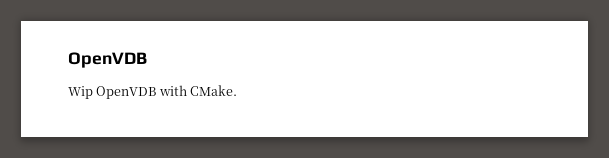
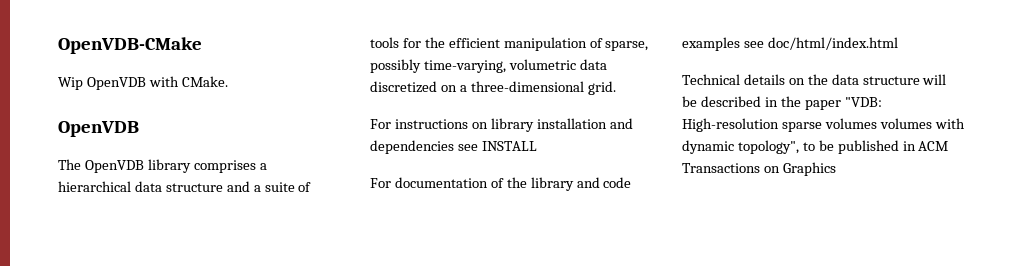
[68,52,147,68] OpenVDB -> [58,37,202,54] OpenVDB-CMake
(238, 90) none -> [58,121,139,137] [58,159,267,173] [58,181,312,192] [370,37,649,51] [370,59,607,73] [370,81,616,95] [370,118,633,132] [370,140,537,154] [370,177,632,191] [682,37,898,51] [682,74,947,85] [682,96,882,110] [682,118,965,132] [682,140,949,154] [682,162,836,176] // OpenVDB // The OpenVDB library comprises a hierarchical data structure and a suite of tools for the efficient manipulation of sparse, possibly time-varying, volumetric data discretized on a three-dimensional grid. // For instructions on library installation and dependencies see INSTALL // For documentation of the library and code examples see doc/html/index.html // Technical details on the data structure will be described in the paper "VDB: High-resolution sparse volumes volumes with dynamic topology", to be published in ACM Transactions on Graphics

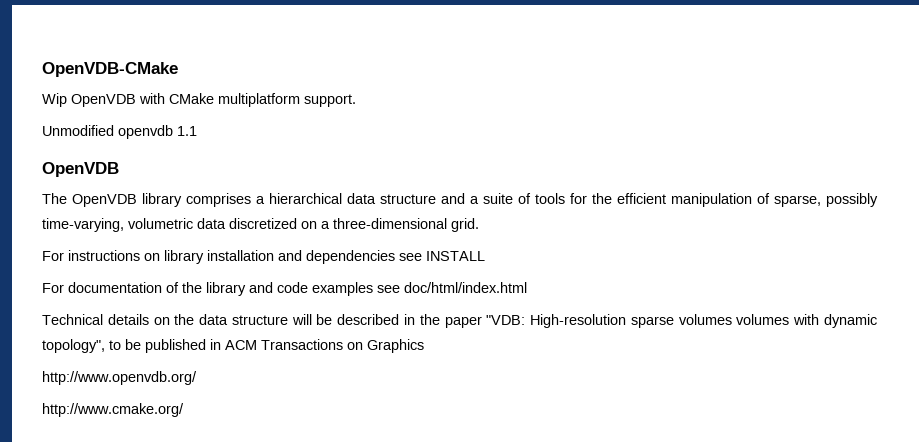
[181,76,228,87] CMake. -> [169,93,356,107] [42,125,197,139] CMake multiplatform support. // Unmodified openvdb 1.1
(836, 169) none -> [42,371,197,385] [42,403,184,417] // http://www.openvdb.org/ // http://www.cmake.org/

